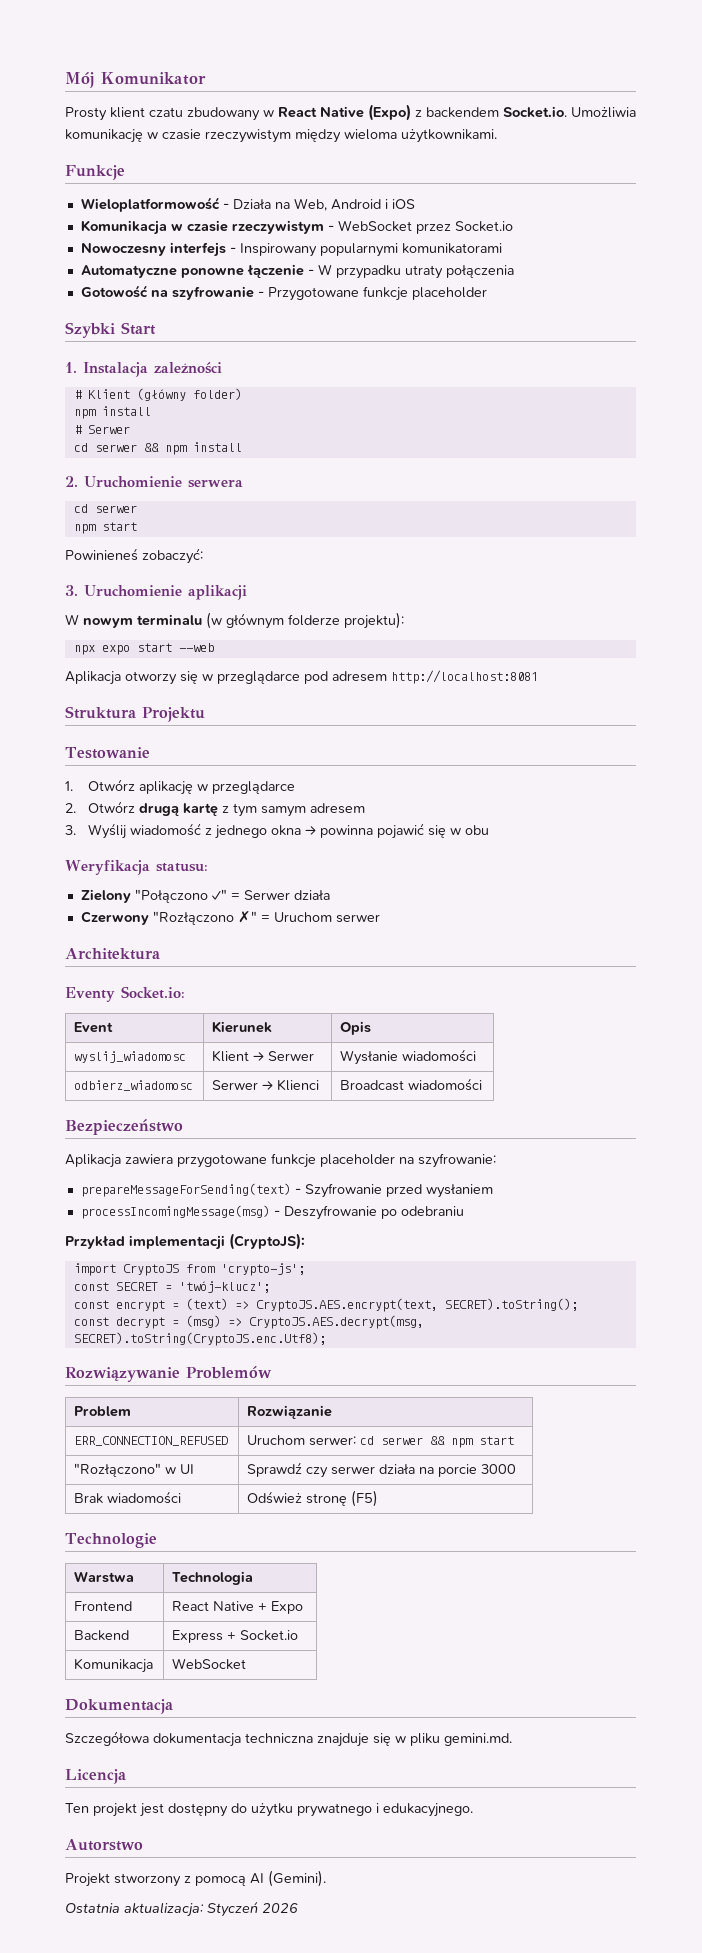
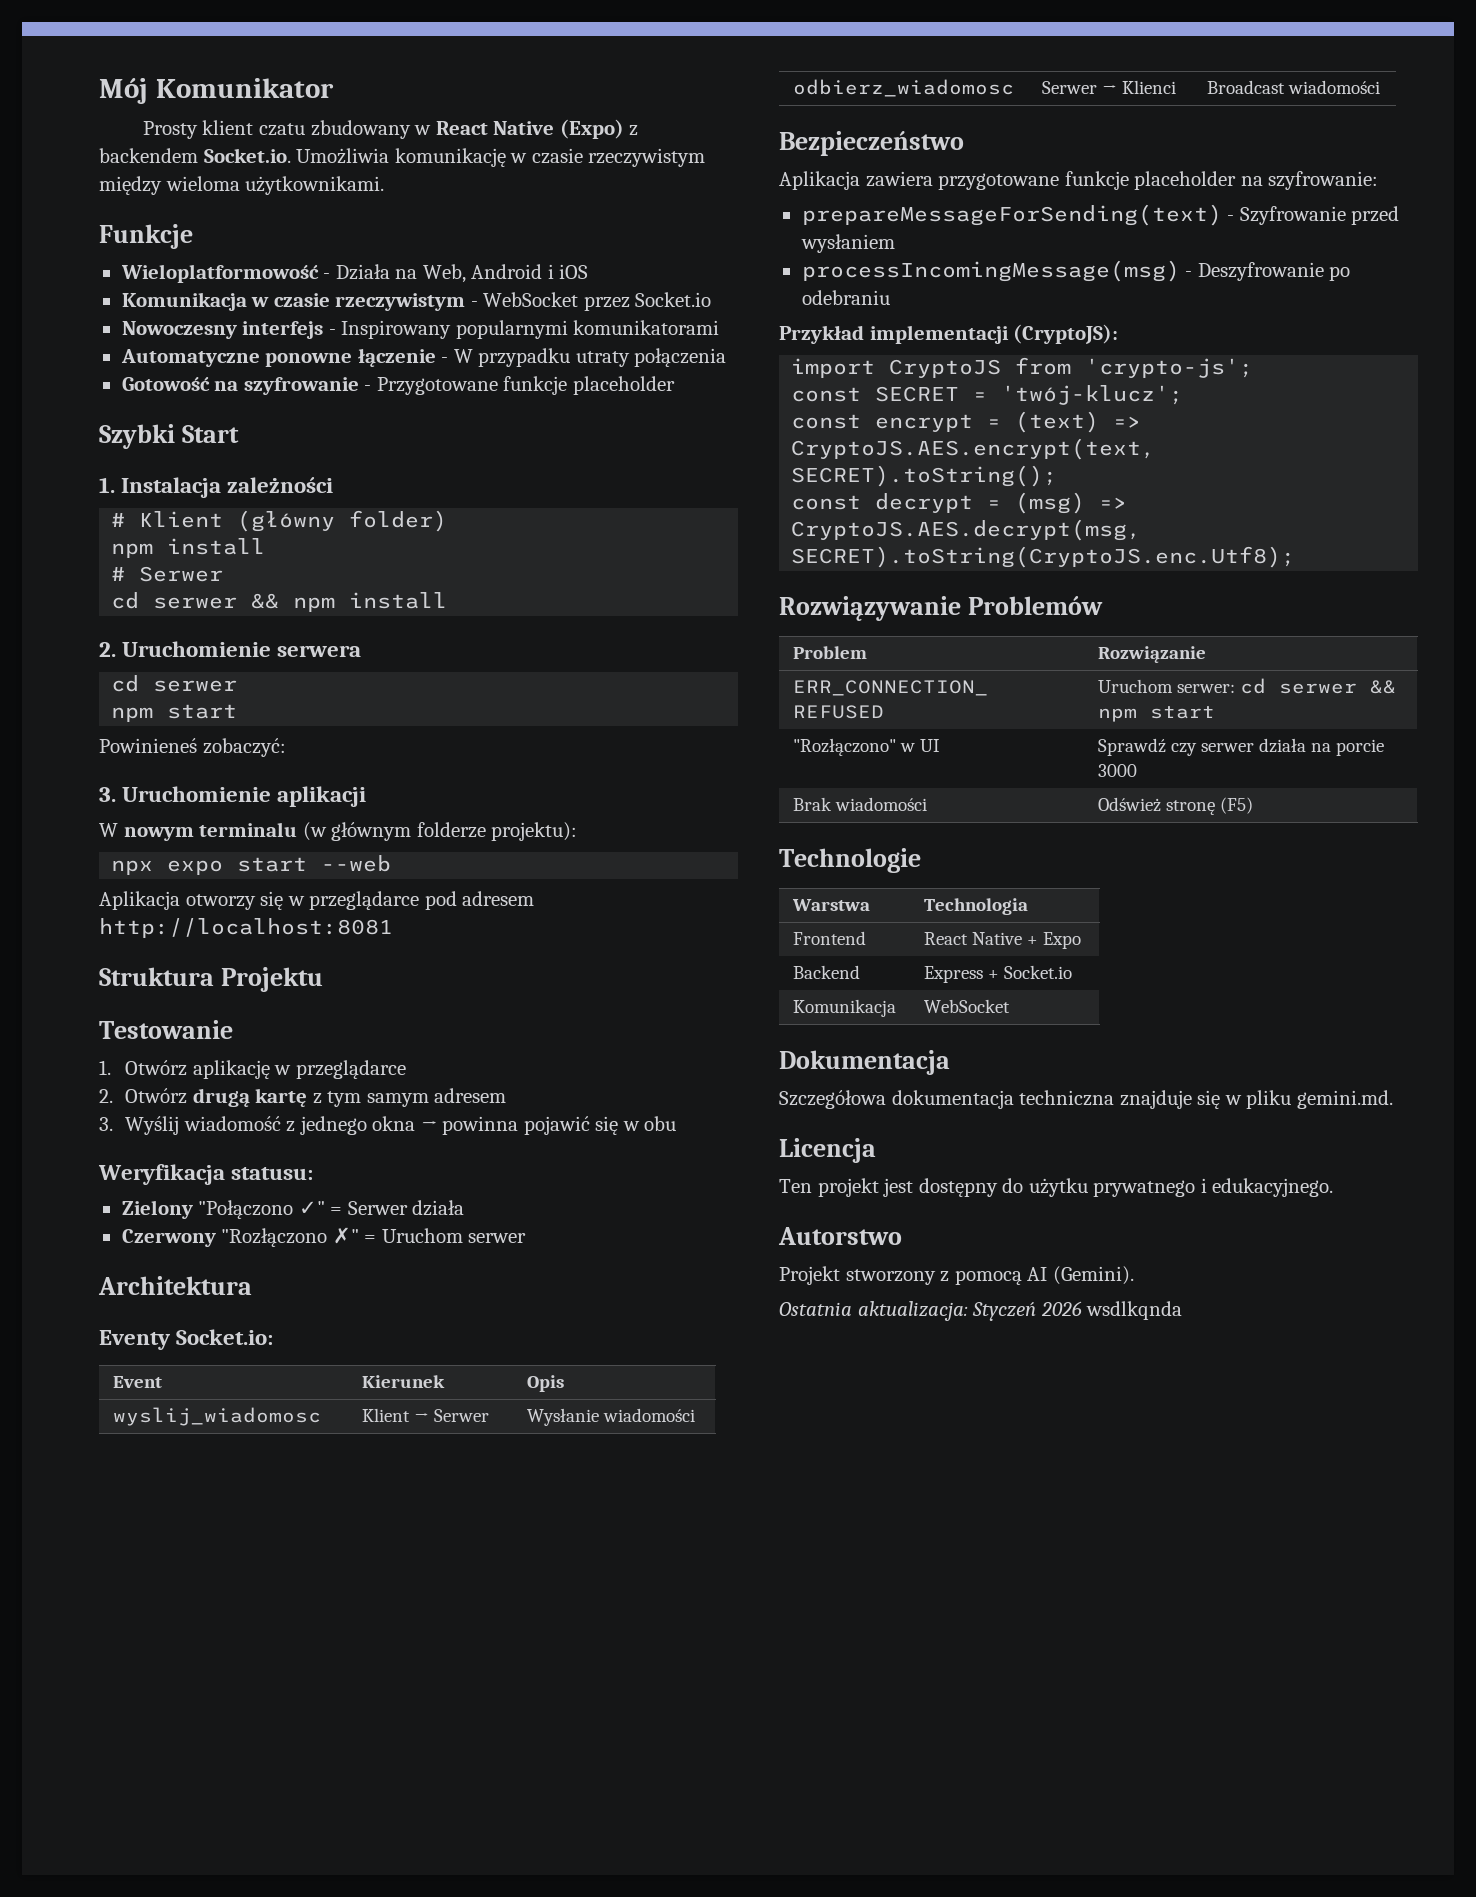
(298, 1908) none -> [1086,1301,1183,1320] wsdlkqnda

